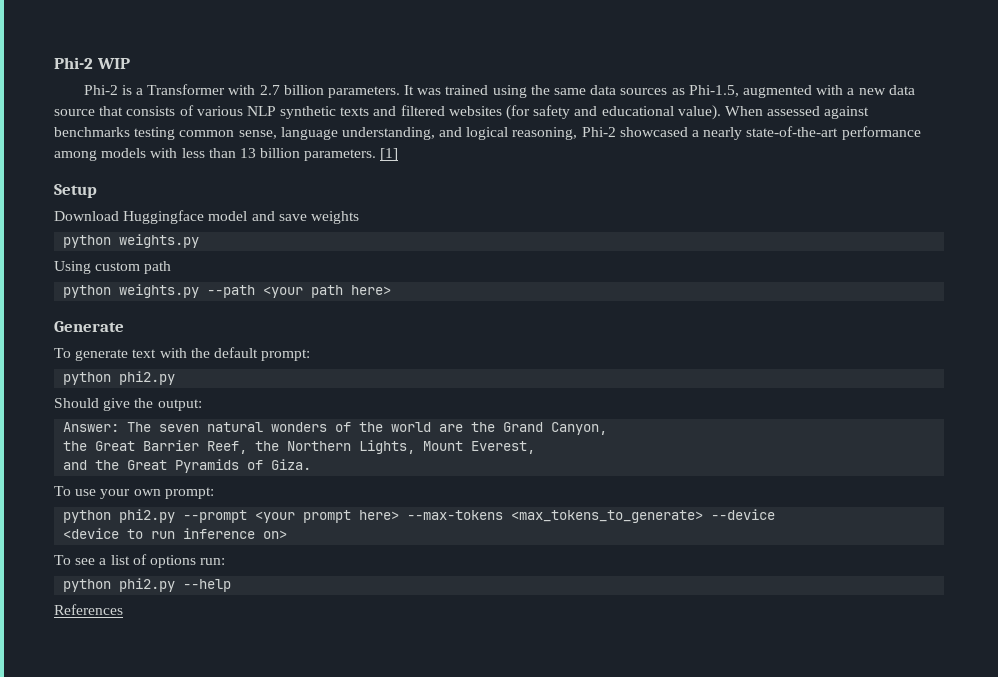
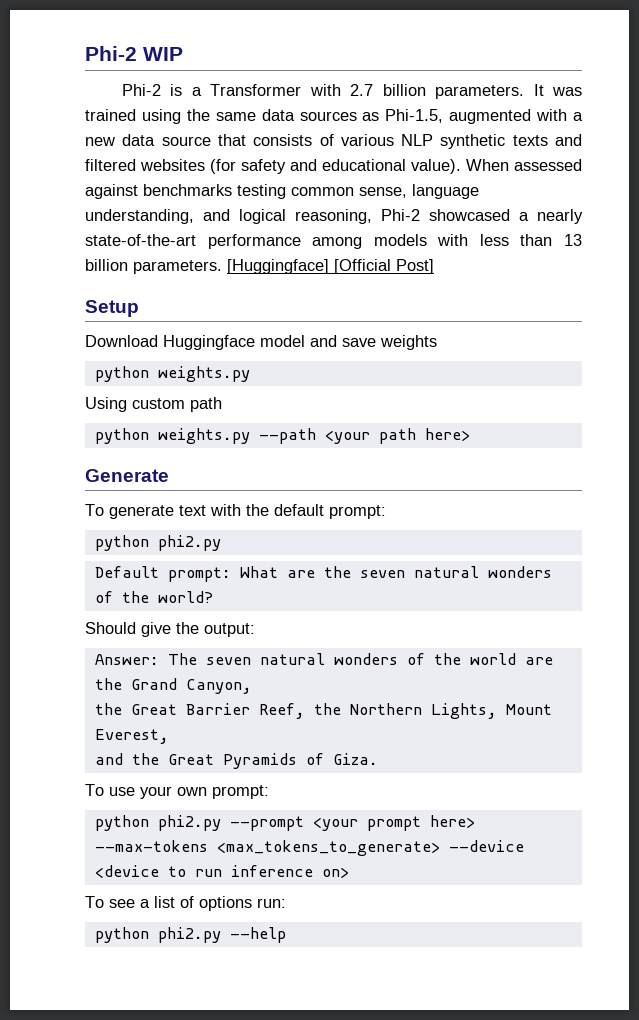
[380,148,399,161] [1] -> [227,259,434,274] [Huggingface] [Official Post]
(176, 378) none -> [94,566,552,582] [94,591,213,603] // Default prompt: What are the seven natural wonders of the world?
[54,604,123,615] // References -> (286, 935) none

